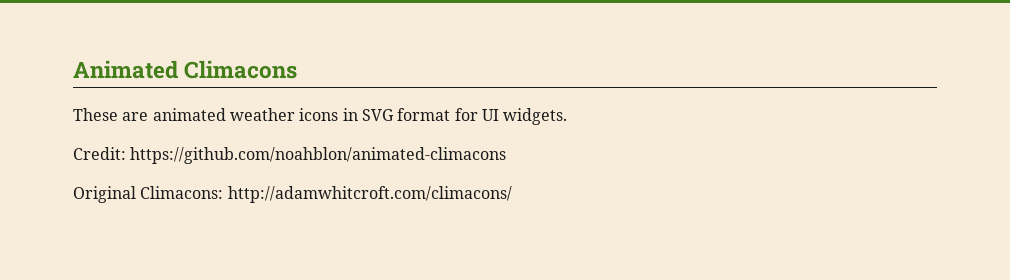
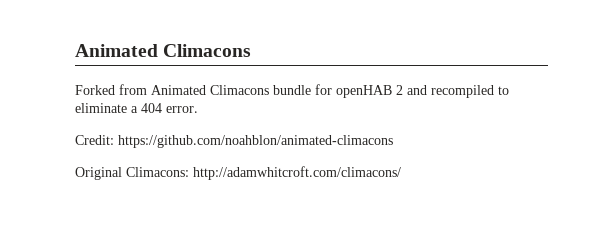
[73,108,568,125] These are animated weather icons in SVG format for UI widgets. -> [75,84,509,98] [75,103,198,113] Forked from Animated Climacons bundle for openHAB 2 and recompiled to eliminate a 404 error.

